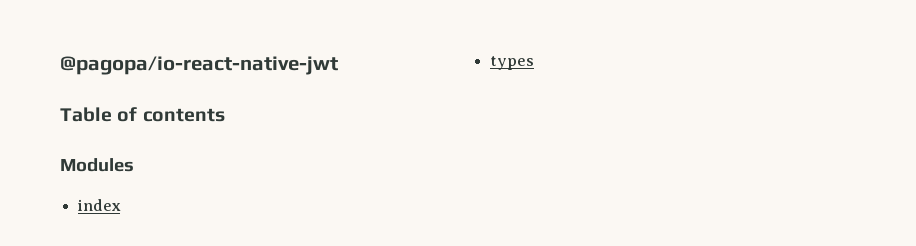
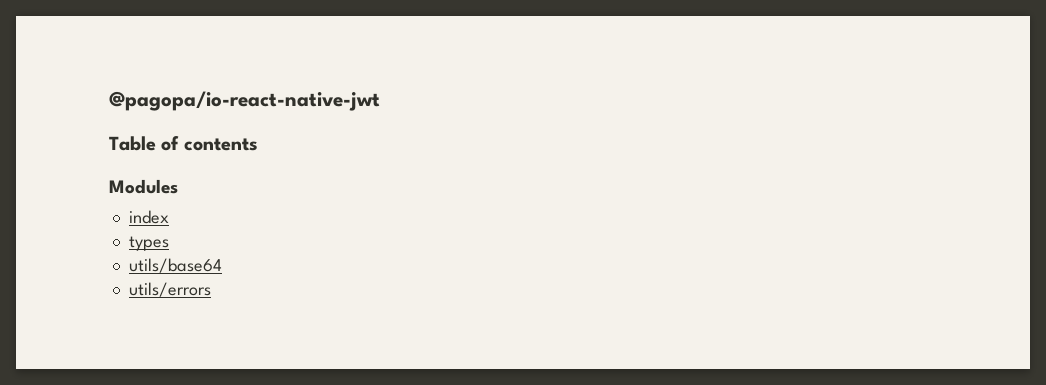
(535, 63) none -> [128,258,222,273] [128,282,211,297] // utils/base64 // utils/errors

